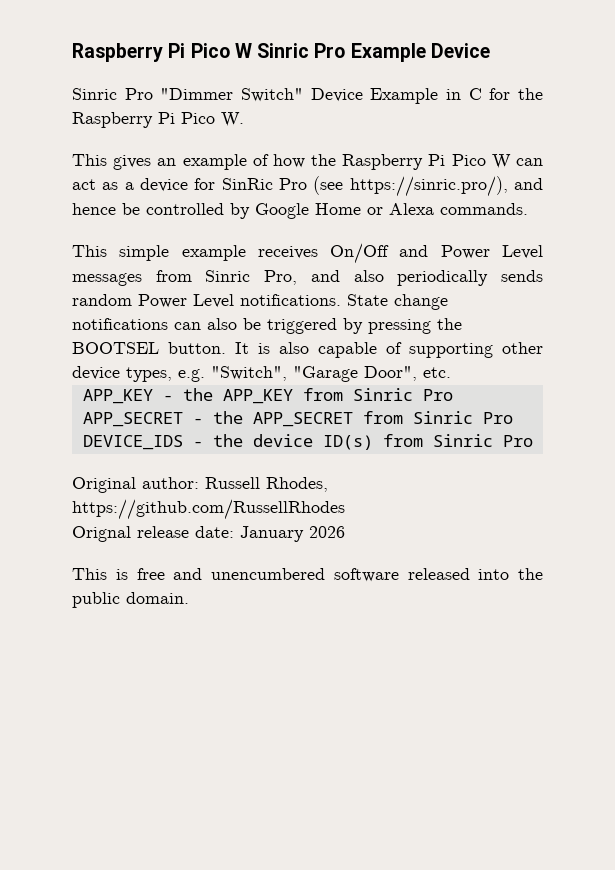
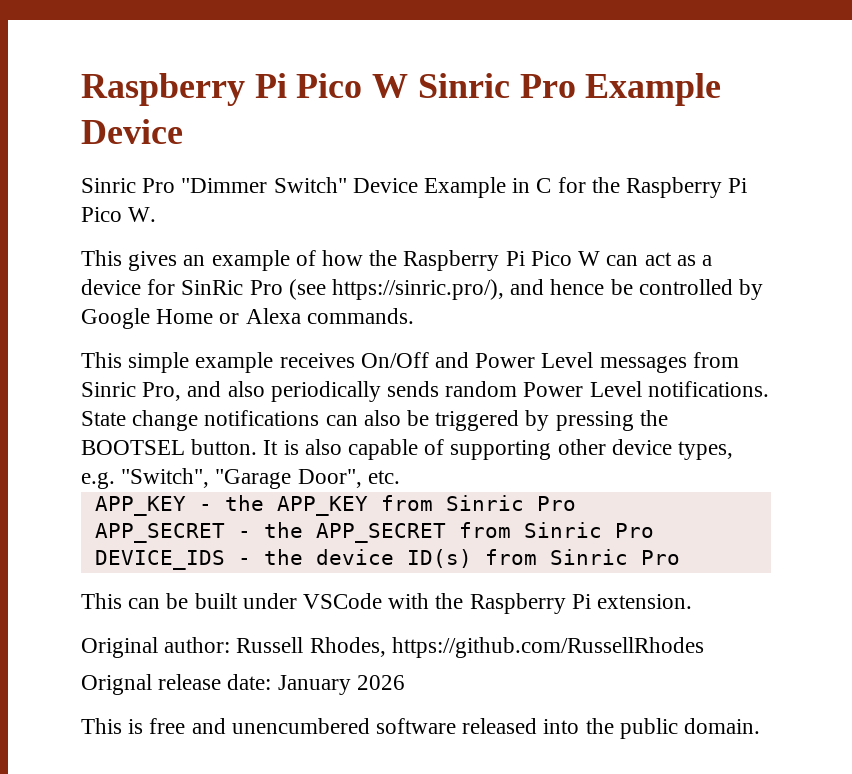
(533, 441) none -> [81,593,693,614] // This can be built under VSCode with the Raspberry Pi extension.

